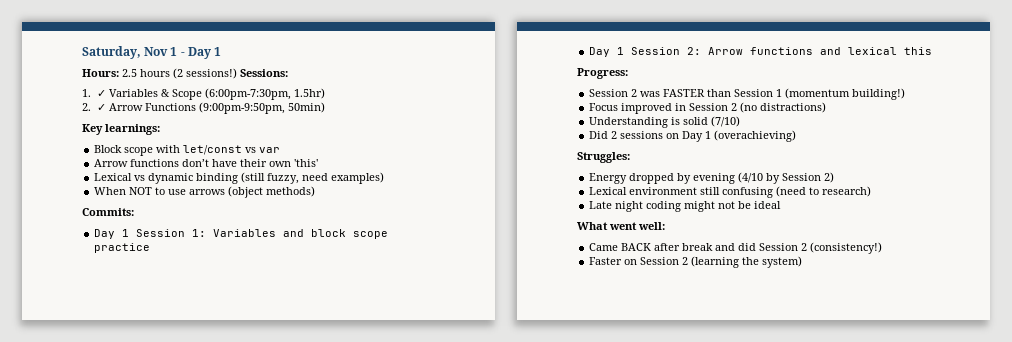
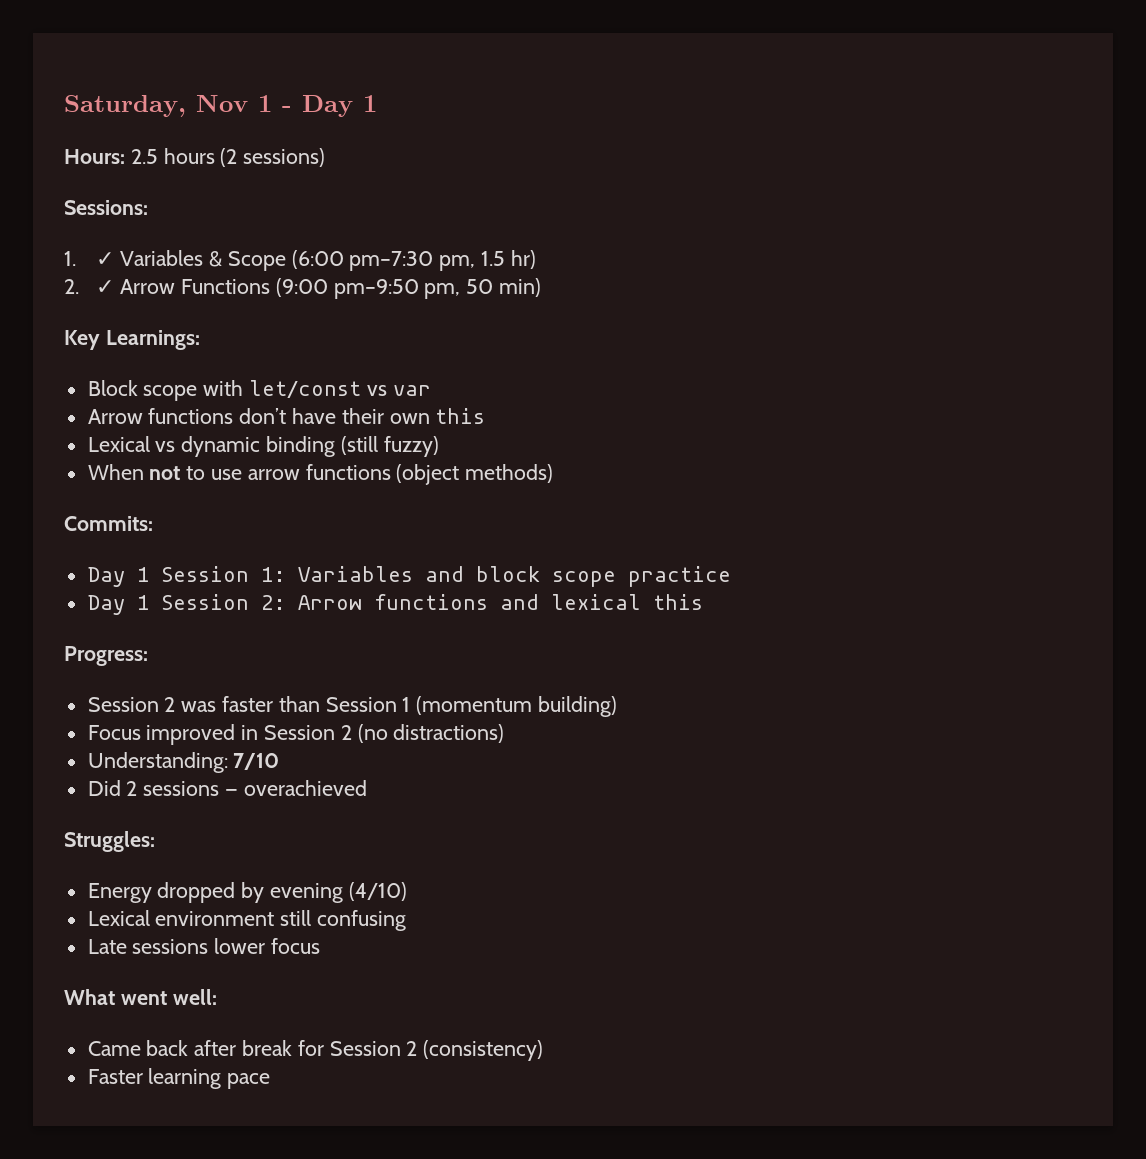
[186,68,237,79] sessions!) -> [243,148,326,167] sessions) //
[204,88,325,100] (6:00pm-7:30pm, 1.5hr) -> [291,250,536,271] (6:00 pm–7:30 pm, 1.5 hr)
[198,102,325,114] (9:00pm-9:50pm, 50min) -> [275,278,542,299] (9:00 pm–9:50 pm, 50 min)
[105,124,160,135] learnings: -> [105,330,200,350] Learnings:
[294,159,319,167] 'this' -> [435,408,486,424] this
[267,172,385,184] fuzzy, need examples) -> [383,436,439,457] fuzzy)
[129,187,153,195] NOT -> [149,466,181,480] not
[189,189,226,195] arrows -> [247,464,391,480] arrow functions
[663,89,706,97] FASTER -> [222,696,274,712] faster
[852,88,906,100] building!) -> [538,696,618,717] building)
[589,116,741,128] Understanding is solid (7/10) -> [87,752,280,773] Understanding: 7/10
[666,130,797,142] on Day 1 (overachieving) -> [225,780,367,796] — overachieved
[738,172,835,184] (4/10 by Session 2) -> [348,882,407,901] (4/10)
[776,186,872,197] [589,201,782,212] (need to research) // Late night coding might not be ideal -> [87,938,321,954] // Late sessions lower focus
[621,243,652,251] BACK -> [146,1040,189,1056] back
[715,242,883,254] and did Session 2 (consistency!) -> [297,1040,544,1061] for Session 2 (consistency)
[624,256,803,268] on Session 2 (learning the system) -> [148,1068,271,1089] learning pace

